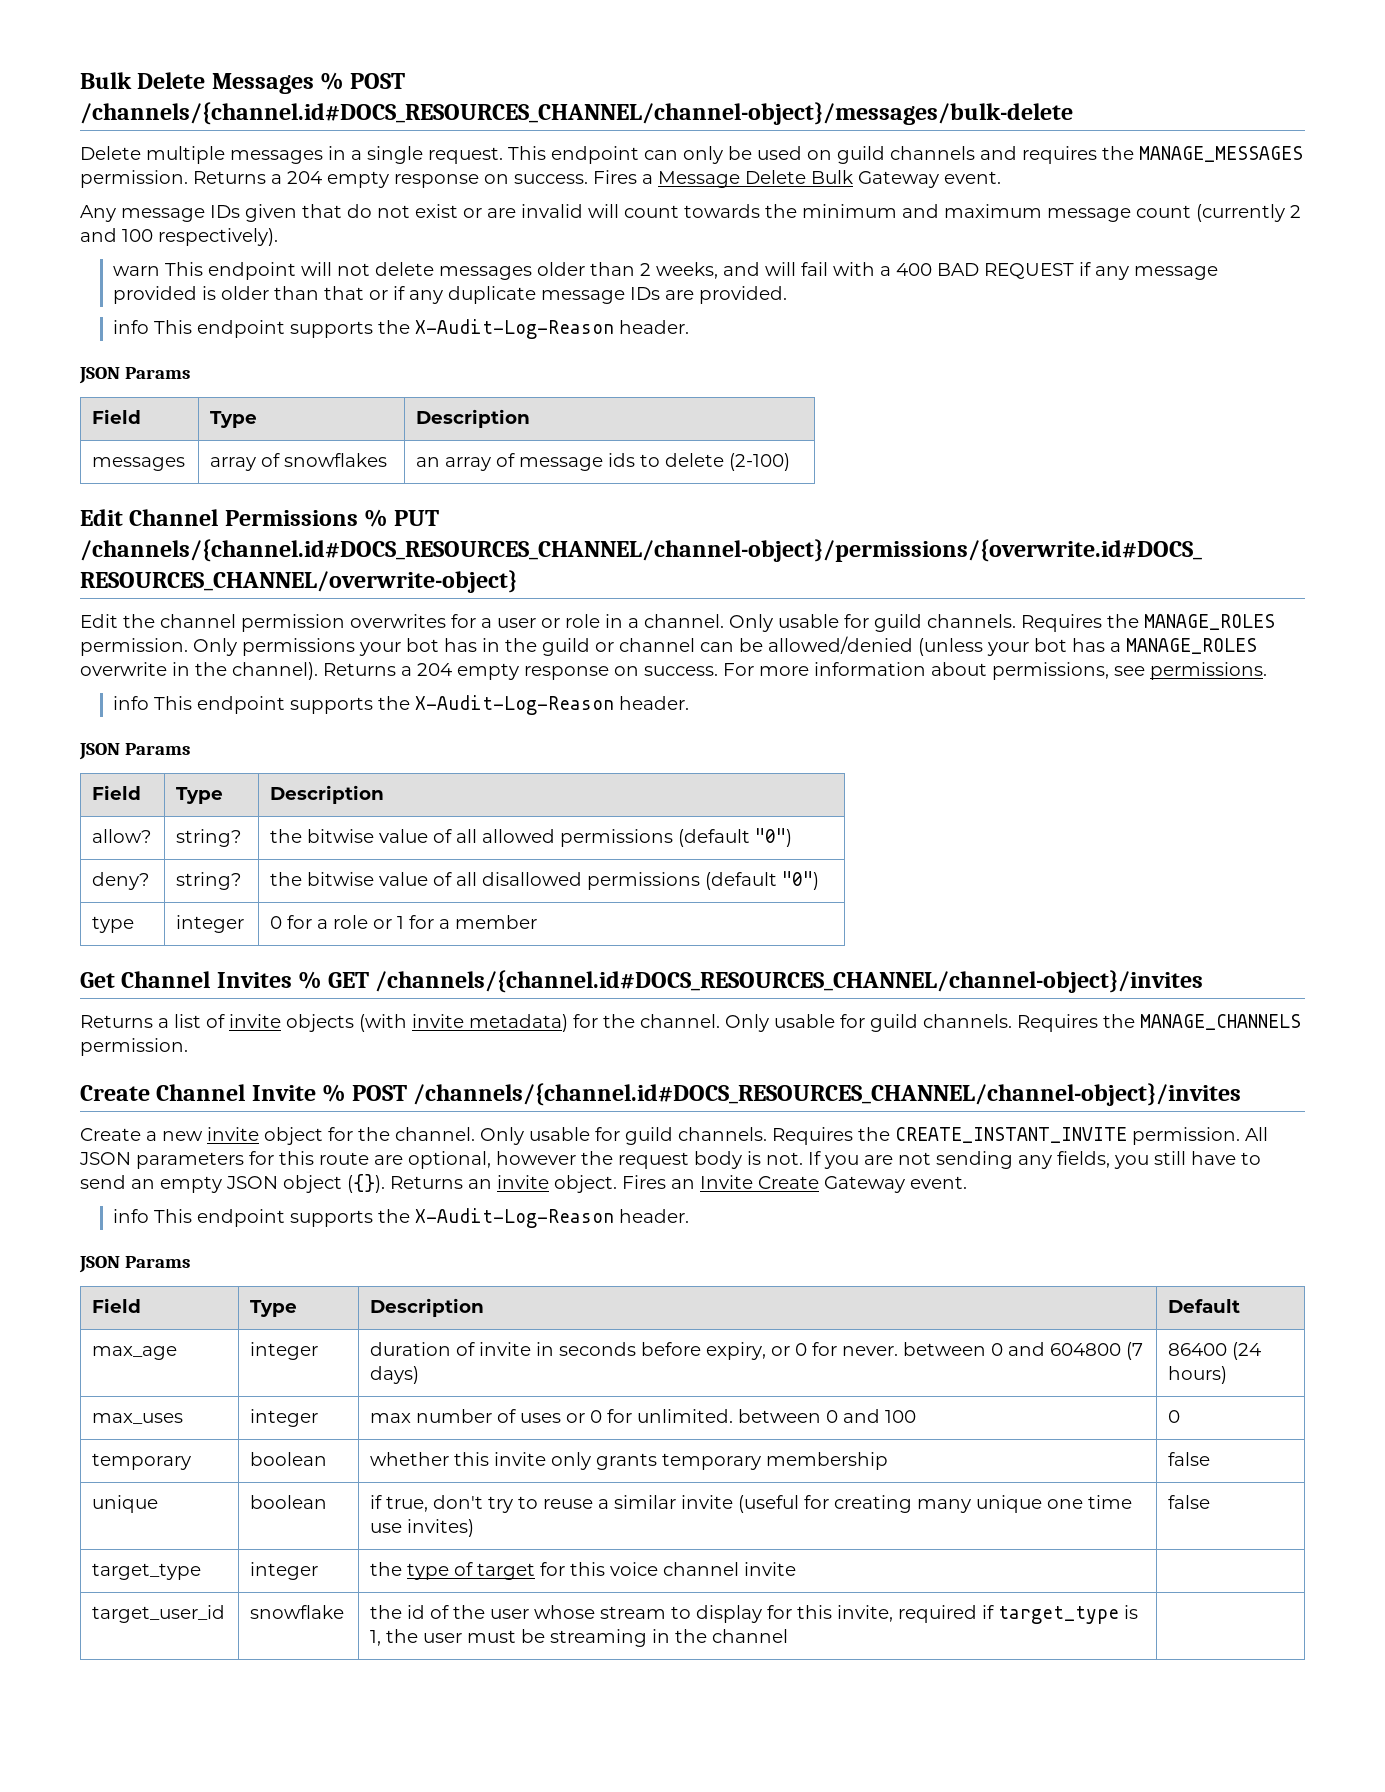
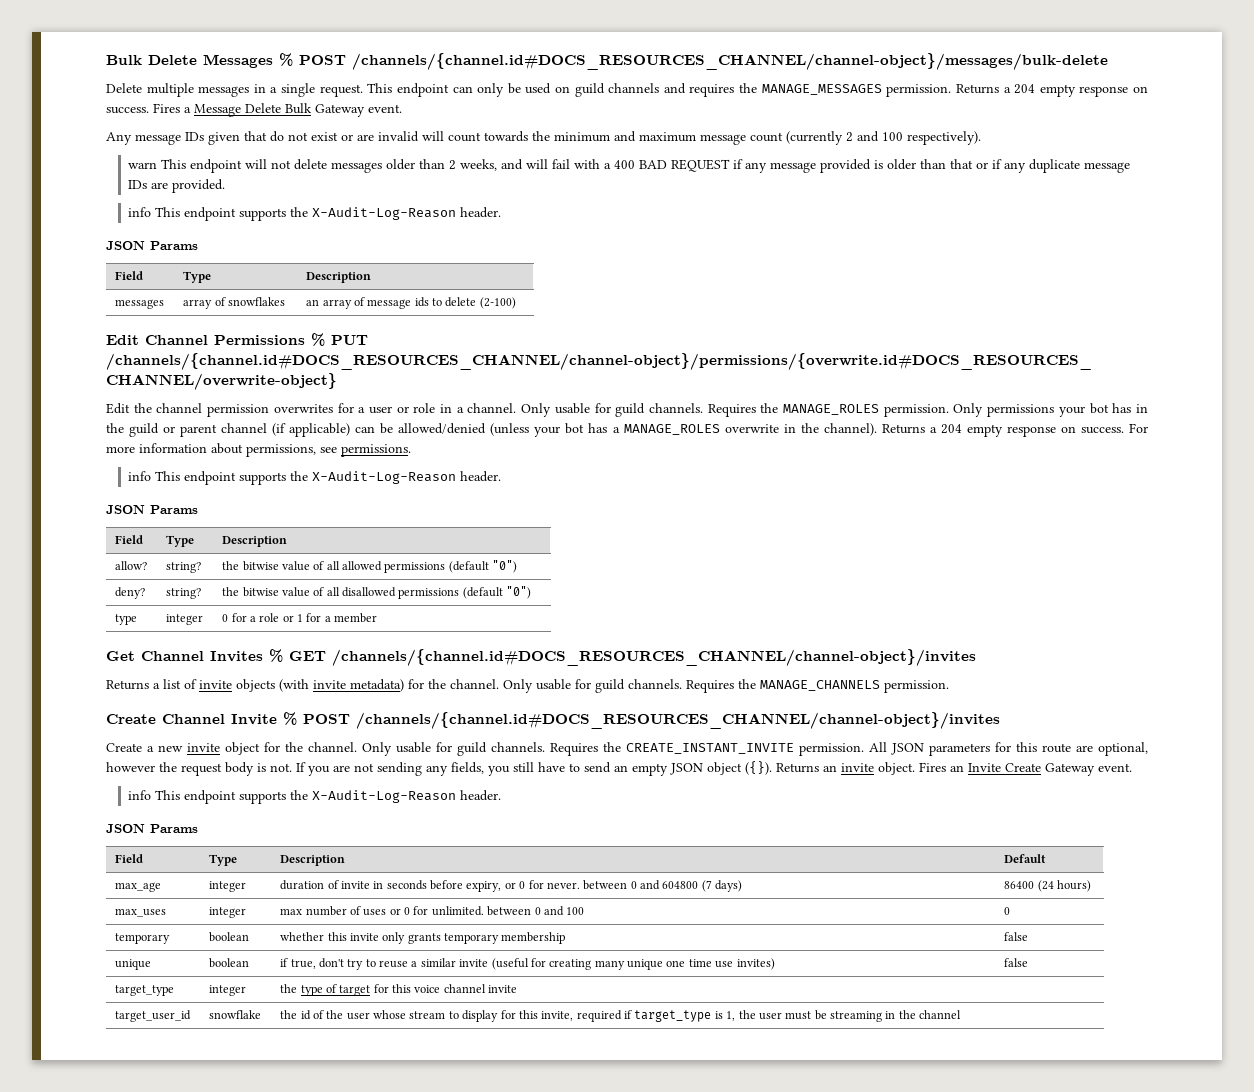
[619,638,695,652] channel -> [180,423,351,437] parent channel (if applicable)

